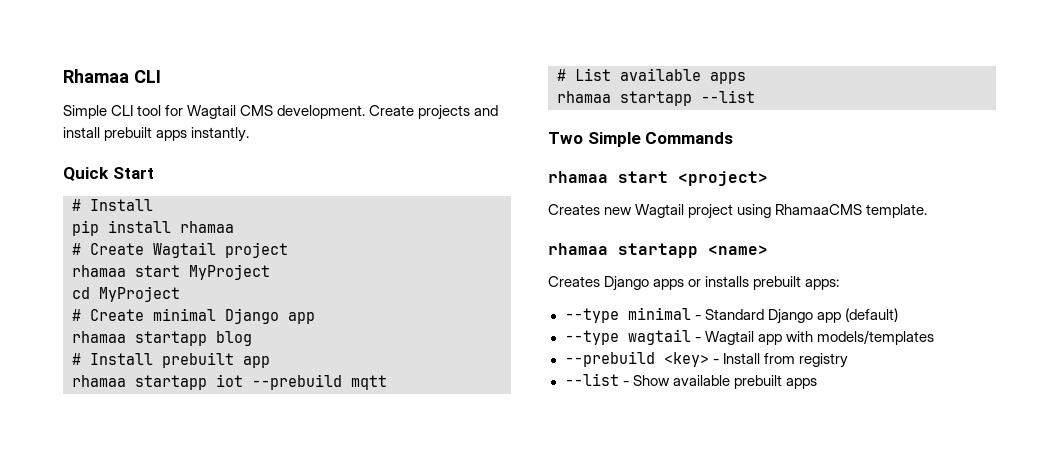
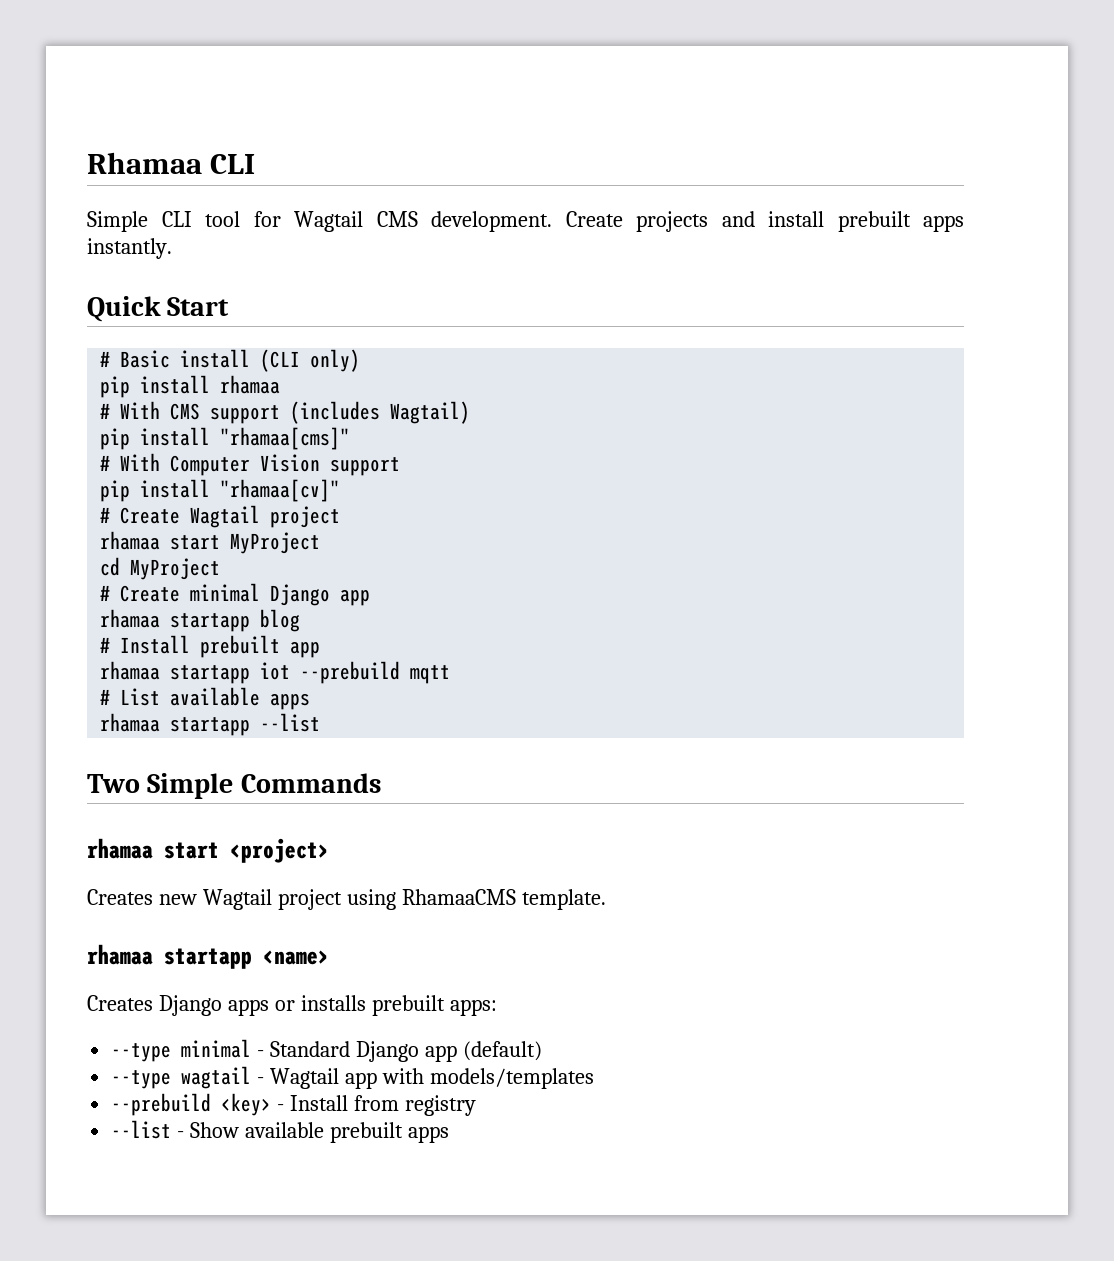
[90,199,153,211] Install -> [120,349,361,372] Basic install (CLI only)
(234, 227) none -> [100,401,471,424] [100,427,351,450] [100,453,401,476] [100,479,341,502] // # With CMS support (includes Wagtail) // pip install "rhamaa[cms]" // # With Computer Vision support // pip install "rhamaa[cv]"

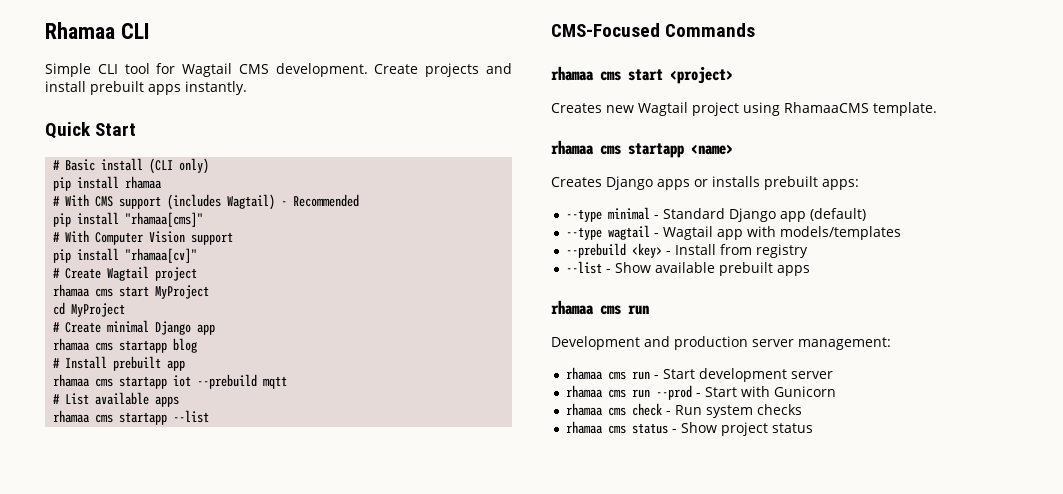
(471, 412) none -> [281,194,360,207] - Recommended
(161, 540) none -> [95,288,114,297] cms
(161, 618) none -> [95,342,114,351] cms
(161, 670) none -> [95,378,114,387] cms
(161, 722) none -> [95,414,114,423] cms
[87,773,234,799] Two Simple -> [551,23,660,37] CMS-Focused
(153, 848) none -> [600,71,621,81] cms
(153, 954) none -> [600,145,621,155] cms
(449, 1134) none -> [551,300,649,315] [551,336,891,350] [566,367,834,382] [566,385,837,400] [566,403,803,418] [566,421,814,436] // rhamaa cms run // Development and production server management: // rhamaa cms run - Start development server // rhamaa cms run --prod - Start with Gunicorn // rhamaa cms check - Run system checks // rhamaa cms status - Show project status

